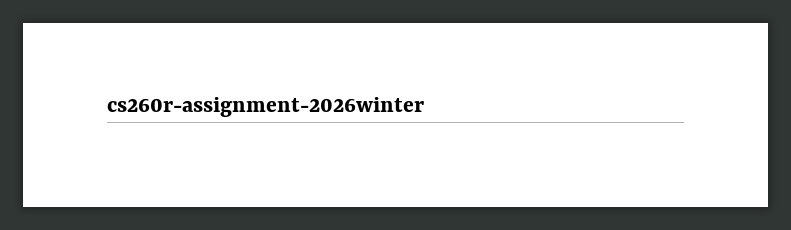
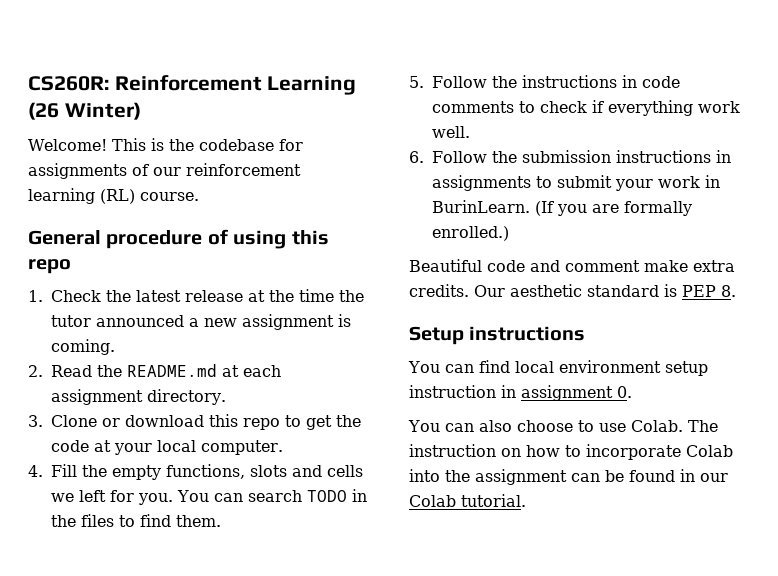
[107,97,424,117] cs260r-assignment-2026winter -> [28,75,357,95] [28,102,141,120] [28,138,303,151] [28,163,301,179] [28,188,199,204] [28,229,329,249] [28,259,71,274] [28,289,364,302] [51,314,351,330] [51,339,115,355] [28,364,281,377] [51,389,226,405] [28,414,361,430] [51,440,283,455] [28,464,363,480] [51,489,367,505] [51,514,221,527] [409,75,680,88] [432,100,740,116] [432,126,470,138] [409,150,731,163] [432,175,720,191] [432,200,692,216] [432,226,509,241] [409,259,735,272] [409,284,736,297] [409,326,586,345] [408,360,708,376] [409,385,632,401] [408,420,718,432] [409,444,733,460] [409,469,728,485] [409,494,526,507] CS260R: Reinforcement Learning (26 Winter) // Welcome! This is the codebase for assignments of our reinforcement learning (RL) course. // General procedure of using this repo // 1. Check the latest release at the time the tutor announced a new assignment is coming. // 2. Read the README.md at each assignment directory. // 3. Clone or download this repo to get the code at your local computer. // 4. Fill the empty functions, slots and cells we left for you. You can search TODO in the files to find them. // 5. Follow the instructions in code comments to check if everything work well. // 6. Follow the submission instructions in assignments to submit your work in BurinLearn. (If you are formally enrolled.) // Beautiful code and comment make extra credits. Our aesthetic standard is PEP 8. // Setup instructions // You can find local environment setup instruction in assignment 0. // You can also choose to use Colab. The instruction on how to incorporate Colab into the assignment can be found in our Colab tutorial.

